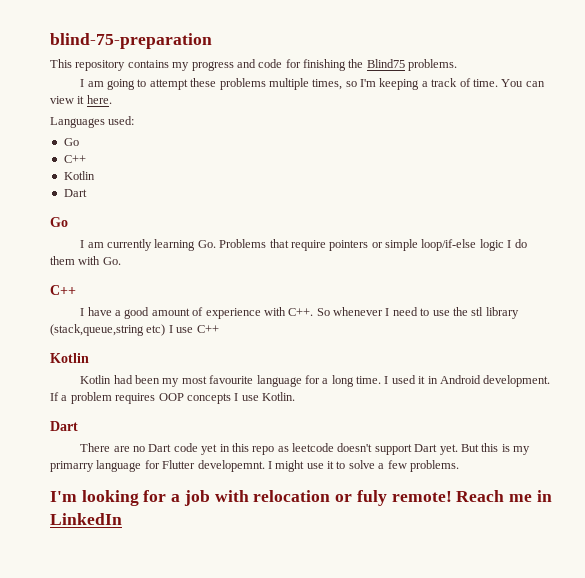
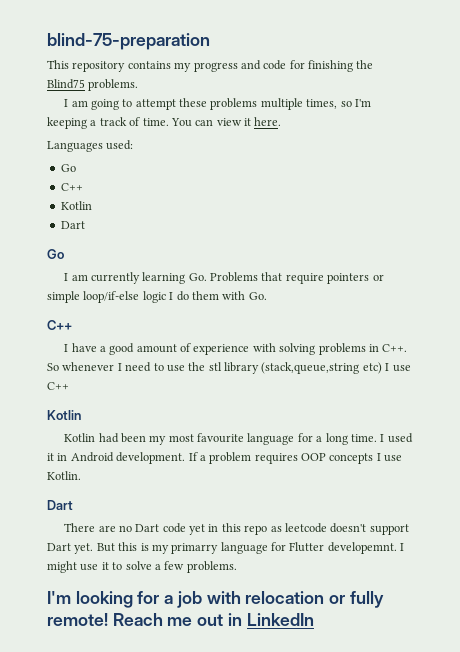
(286, 311) none -> [279,343,379,355] solving problems in
[356,490,387,506] fuly -> [349,591,384,608] fully
(532, 498) none -> [197,614,224,626] out

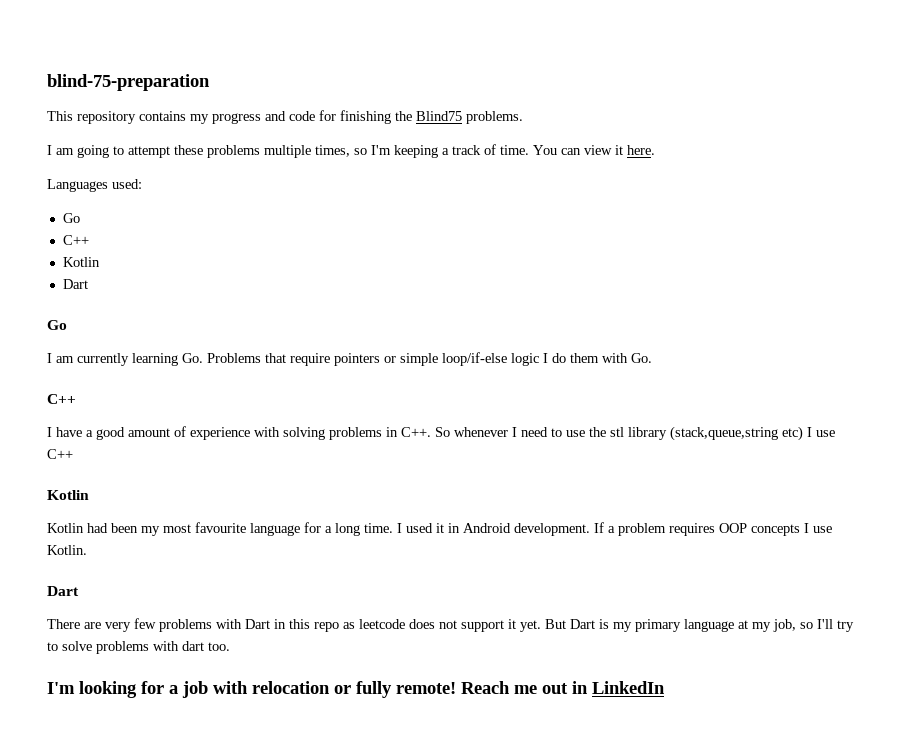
[118,523,206,535] no Dart code yet -> [105,618,270,632] very few problems with Dart
[330,523,409,535] [47,543,71,551] doesn't support Dart -> [409,619,516,632] does not support it
[118,542,138,551] this -> [570,619,595,629] Dart
[171,542,405,554] [47,561,237,573] primarry language for Flutter developemnt. I might use it to solve a few problems. -> [635,619,854,632] [47,641,230,654] primary language at my job, so I'll try to solve problems with dart too.

